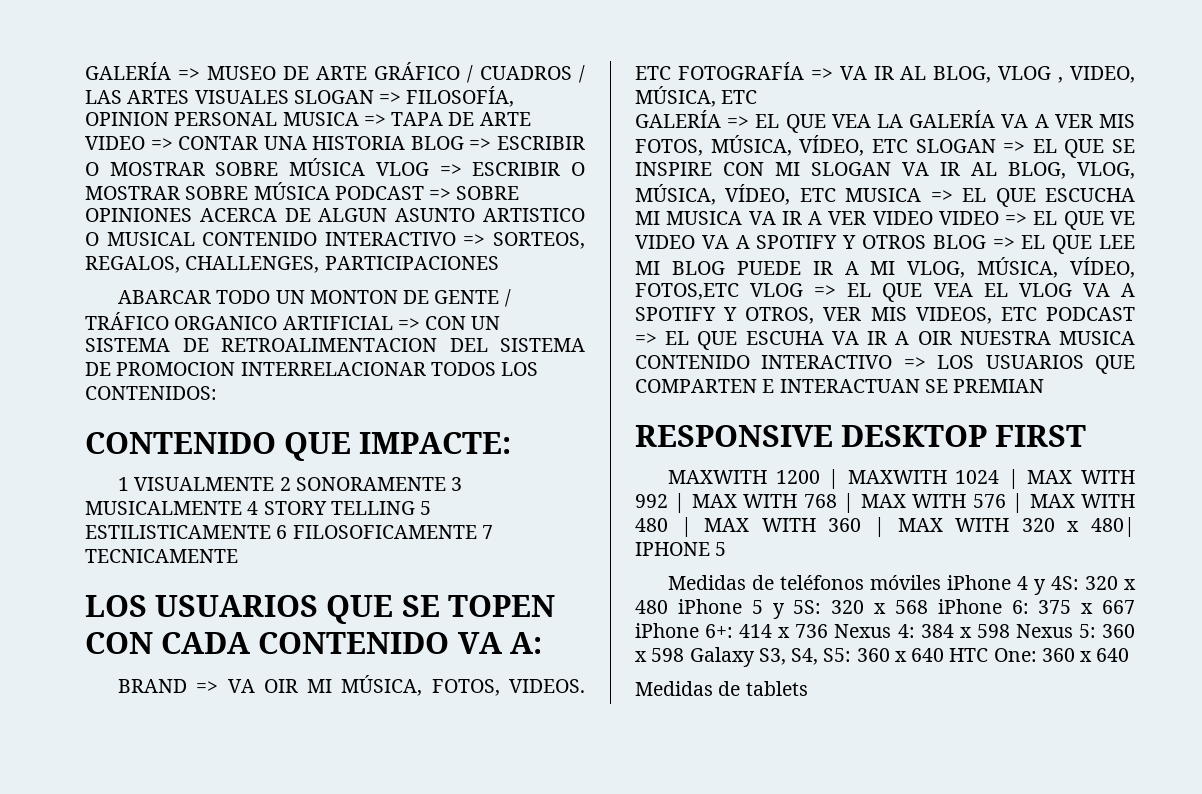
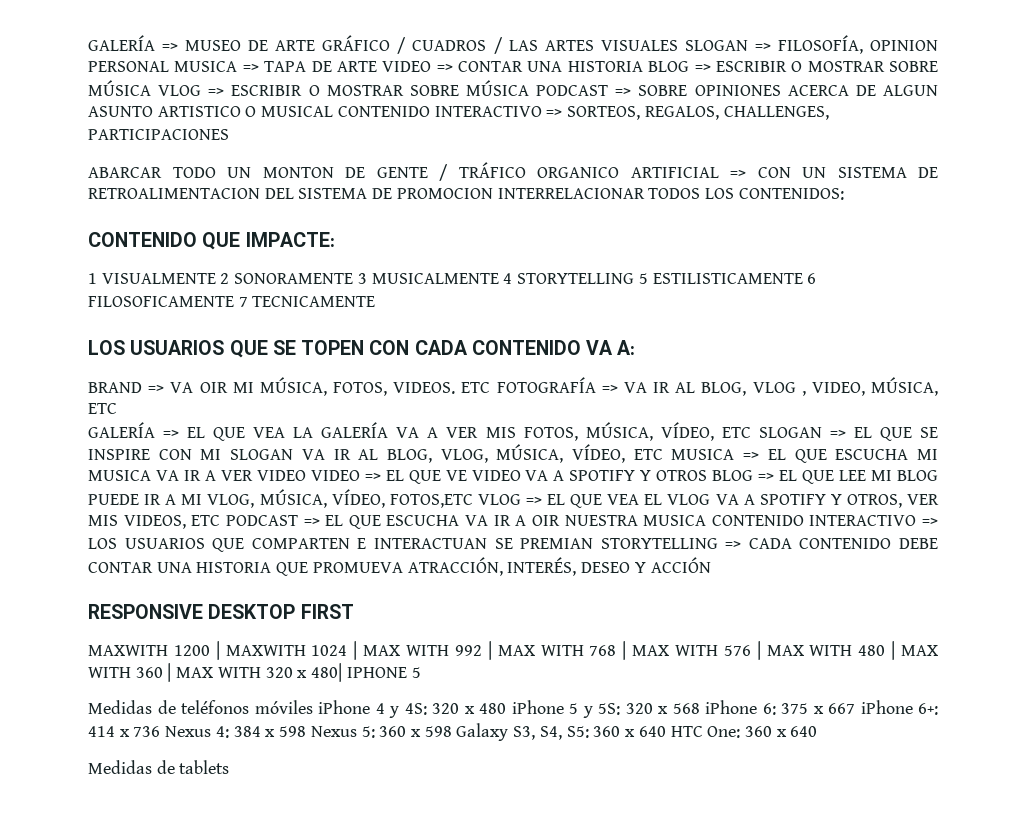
[263,501,415,515] STORY TELLING -> [517,273,635,284] STORYTELLING
[745,331,824,345] ESCUHA -> [386,515,460,526] ESCUCHA
(1045, 386) none -> [600,538,939,549] [88,557,711,576] STORYTELLING => CADA CONTENIDO DEBE CONTAR UNA HISTORIA QUE PROMUEVA ATRACCIÓN, INTERÉS, DESEO Y ACCIÓN

